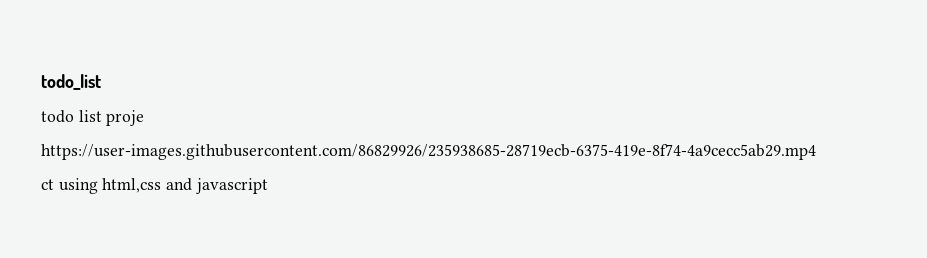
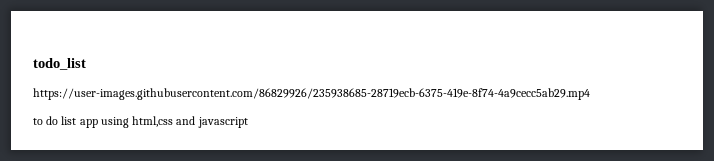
[41,110,145,126] [41,144,816,160] [41,179,54,190] todo list proje // https://user-images.githubusercontent.com/86829926/235938685-28719ecb-6375-419e-8f74-4a9cecc5ab29.mp4 // ct -> [33,88,590,100] [33,116,98,128] https://user-images.githubusercontent.com/86829926/235938685-28719ecb-6375-419e-8f74-4a9cecc5ab29.mp4 // to do list app

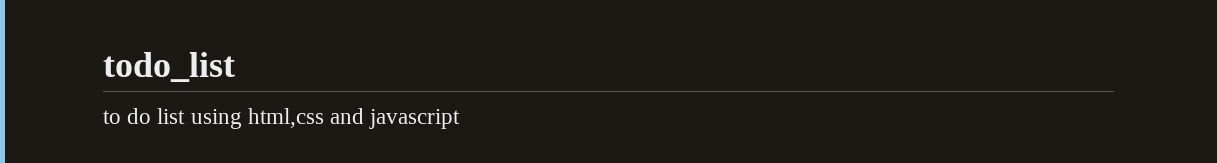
[33,88,590,100] // https://user-images.githubusercontent.com/86829926/235938685-28719ecb-6375-419e-8f74-4a9cecc5ab29.mp4 -> (235, 67) none
[79,119,98,128] app -> (186, 116) none

